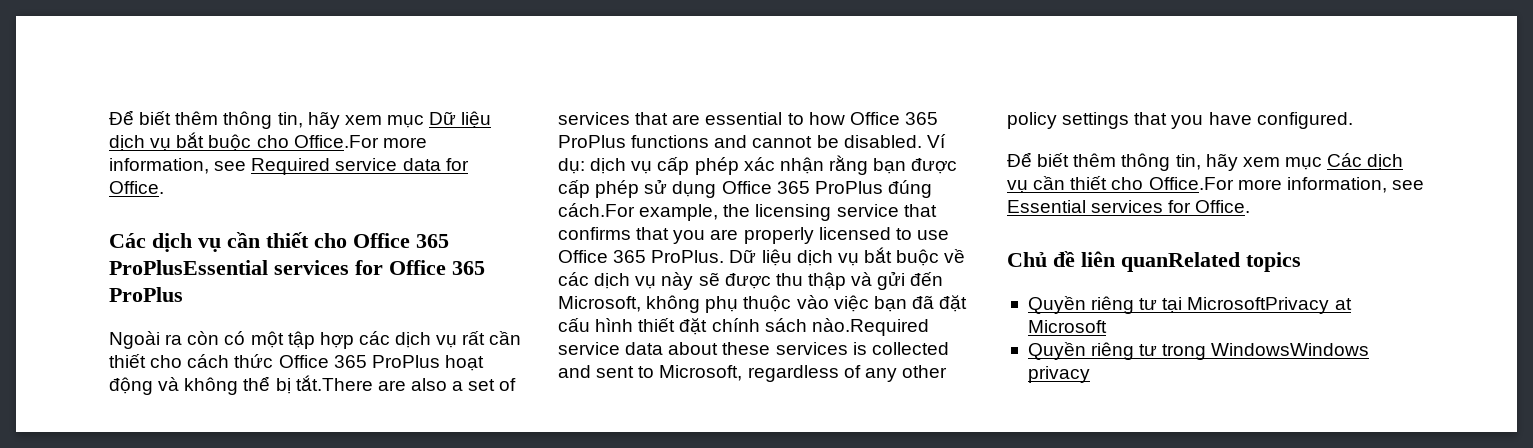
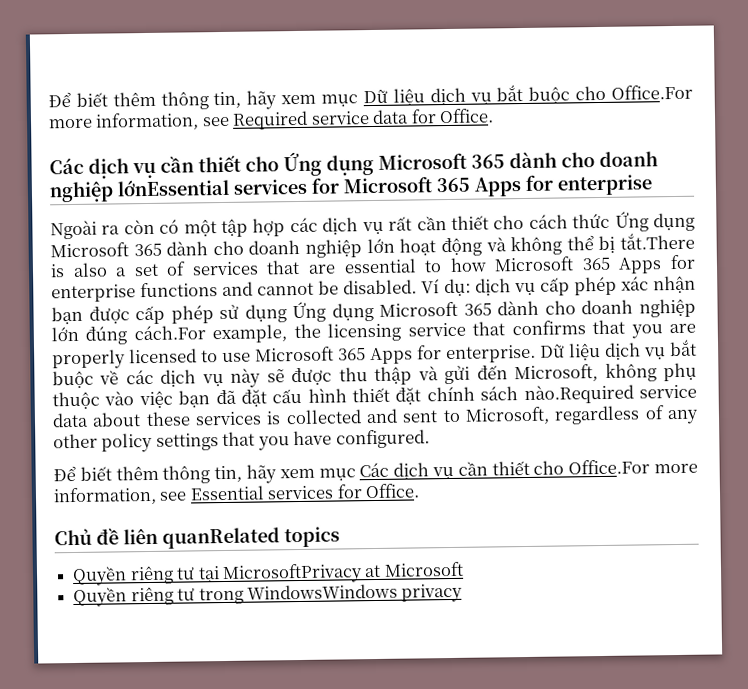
[353,233,449,248] [109,260,485,275] [109,287,183,302] Office 365 ProPlusEssential services for Office 365 ProPlus -> [283,151,658,177] [49,174,653,203] Ứng dụng Microsoft 365 dành cho doanh nghiệp lớnEssential services for Microsoft 365 Apps for enterprise
[278,355,440,368] Office 365 ProPlus -> [614,211,696,232] [50,238,395,258] Ứng dụng Microsoft 365 dành cho doanh nghiệp lớn
[377,380,406,391] are -> [50,264,65,278] is
[849,112,938,125] [558,135,626,148] Office 365 ProPlus -> [494,254,696,274] [51,284,136,303] Microsoft 365 Apps for enterprise
[828,155,868,175] rằng -> (697, 284) none
[721,181,883,194] Office 365 ProPlus -> [292,298,697,323] [51,326,79,342] Ứng dụng Microsoft 365 dành cho doanh nghiệp lớn
[558,250,725,263] Office 365 ProPlus. -> [255,344,536,365] Microsoft 365 Apps for enterprise.

